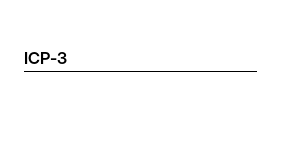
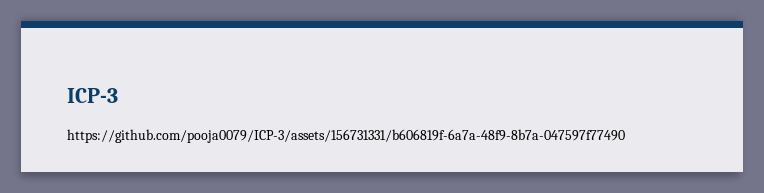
(67, 58) none -> [67,129,625,143] // https://github.com/pooja0079/ICP-3/assets/156731331/b606819f-6a7a-48f9-8b7a-047597f77490

